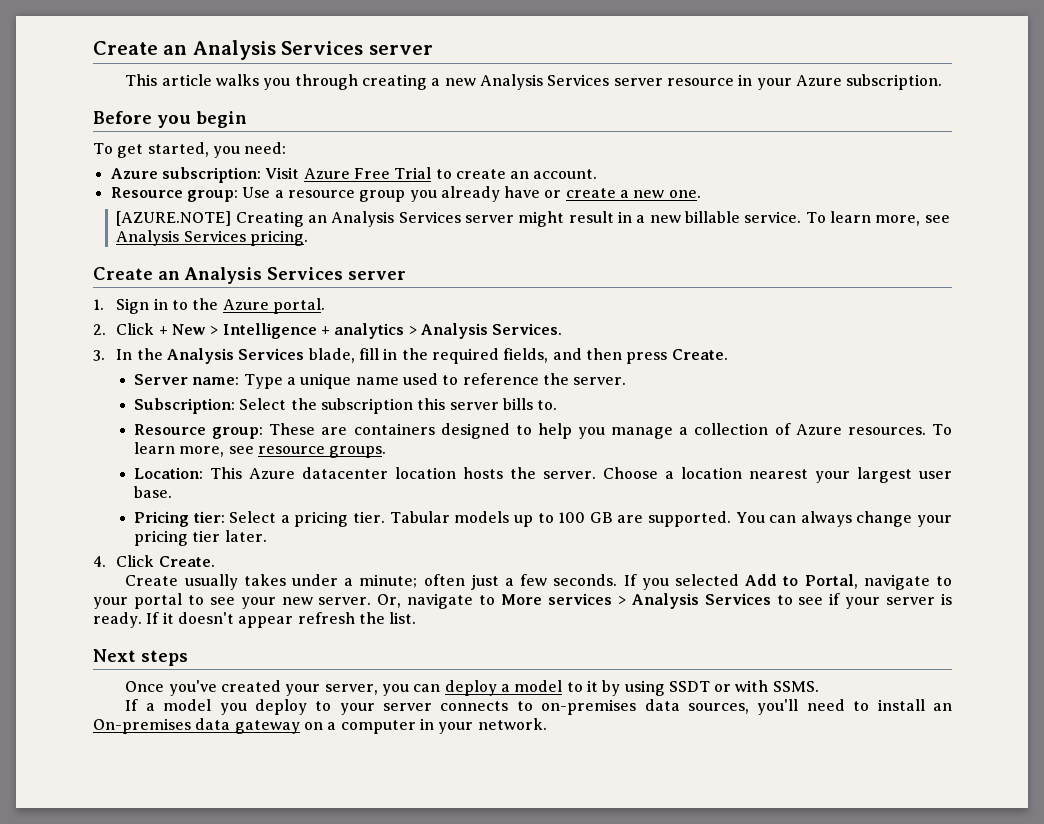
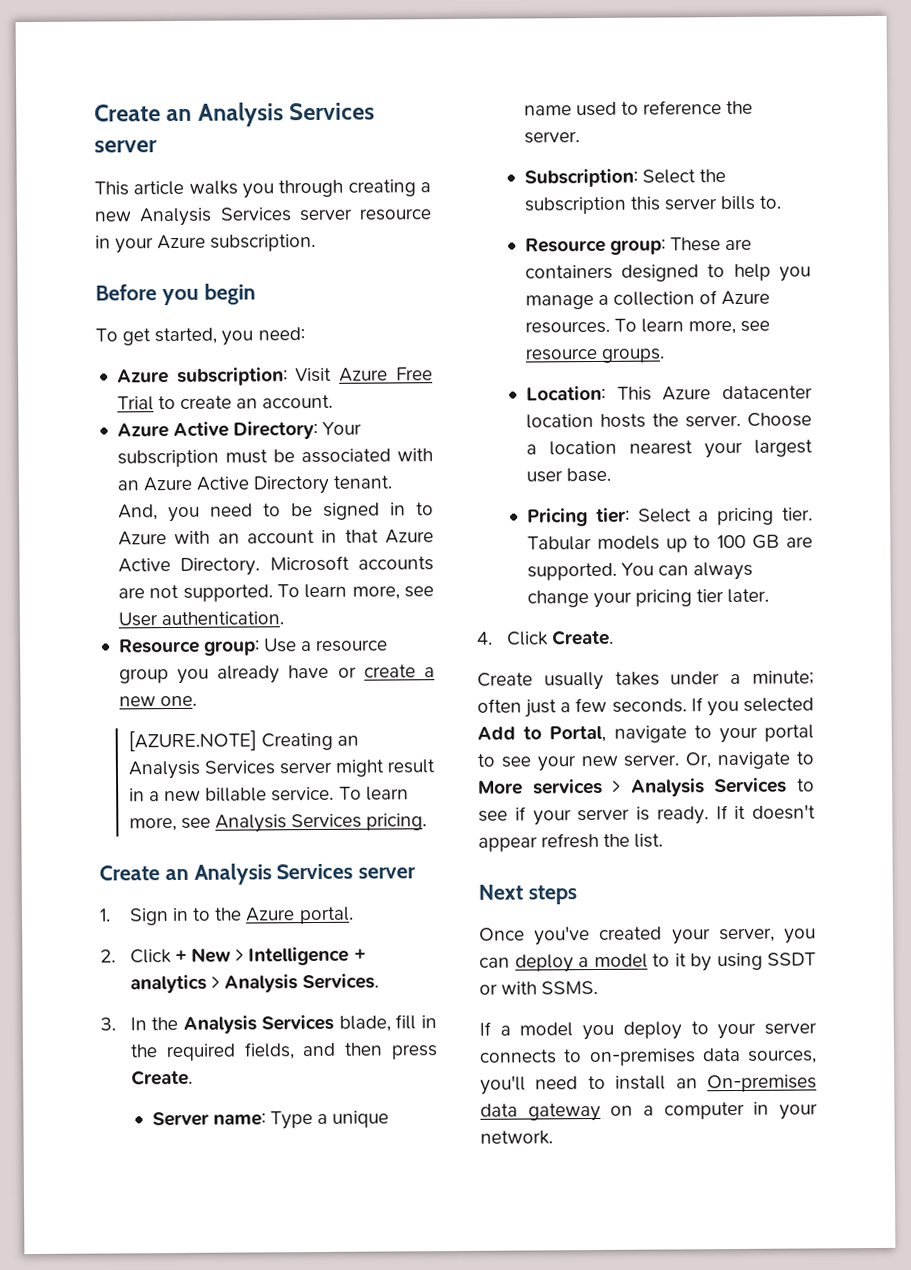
(598, 174) none -> [116,420,363,440] [116,448,434,468] [116,475,393,495] [117,502,434,523] [117,529,434,546] [117,555,435,576] [117,583,434,602] [117,611,285,627] // Azure Active Directory: Your subscription must be associated with an Azure Active Directory tenant. And, you need to be signed in to Azure with an account in that Azure Active Directory. Microsoft accounts are not supported. To learn more, see User authentication.

